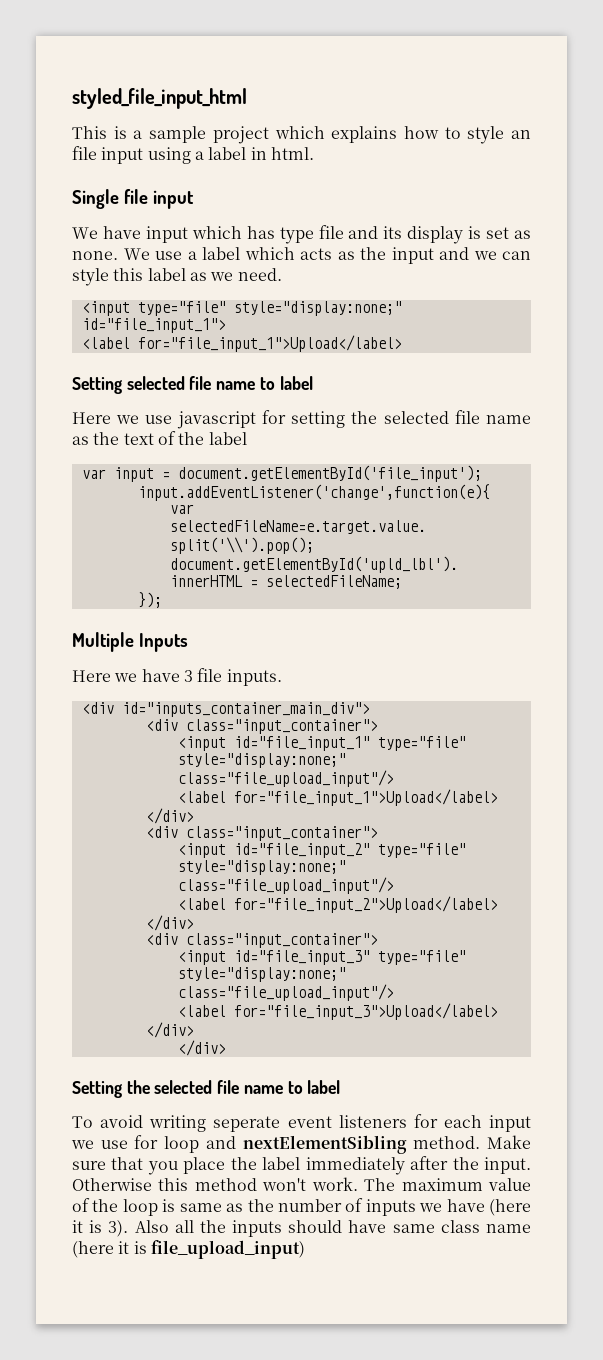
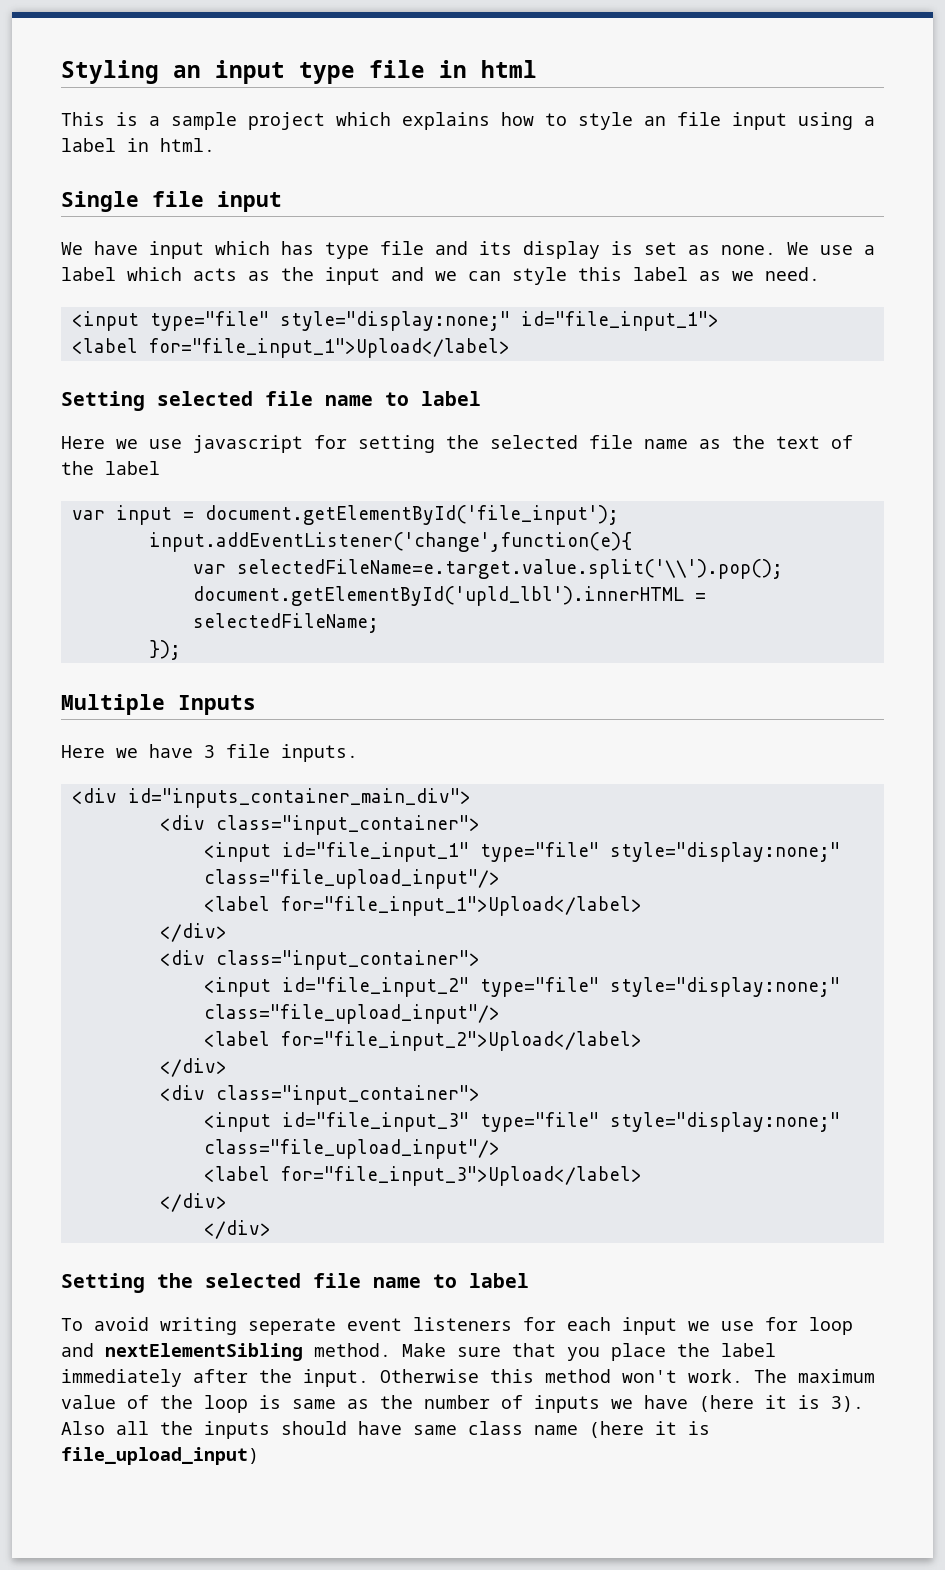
[72,88,247,109] styled_file_input_html -> [61,60,537,84] Styling an input type file in html

